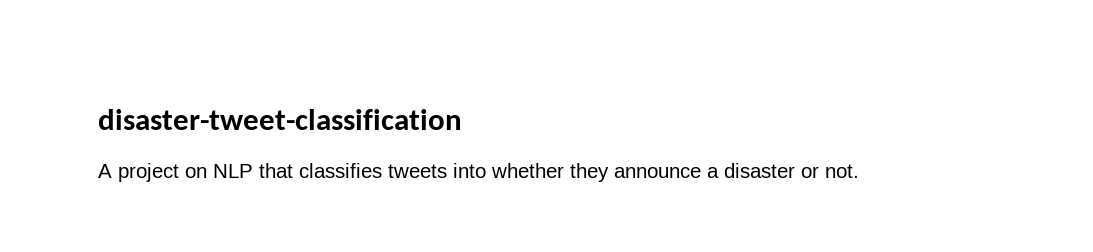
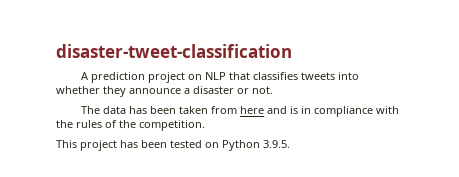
(112, 171) none -> [91,72,146,83] prediction
(859, 171) none -> [81,106,400,117] [56,120,205,131] [56,140,290,151] // The data has been taken from here and is in compliance with the rules of the competition. // This project has been tested on Python 3.9.5.

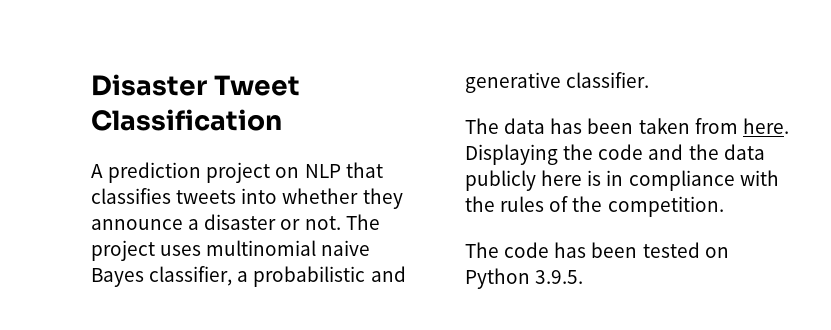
[56,44,292,58] disaster-tweet-classification -> [91,74,301,96] [91,109,282,131] Disaster Tweet Classification
(273, 90) none -> [345,214,380,230] [91,240,371,261] [91,266,406,287] [465,72,650,93] The project uses multinomial naive Bayes classifier, a probabilistic and generative classifier.
[240,106,288,114] here and -> [742,118,789,134] [465,144,765,165] [465,170,583,191] here. Displaying the code and the data publicly here
[56,140,117,151] This project -> [465,242,550,258] The code

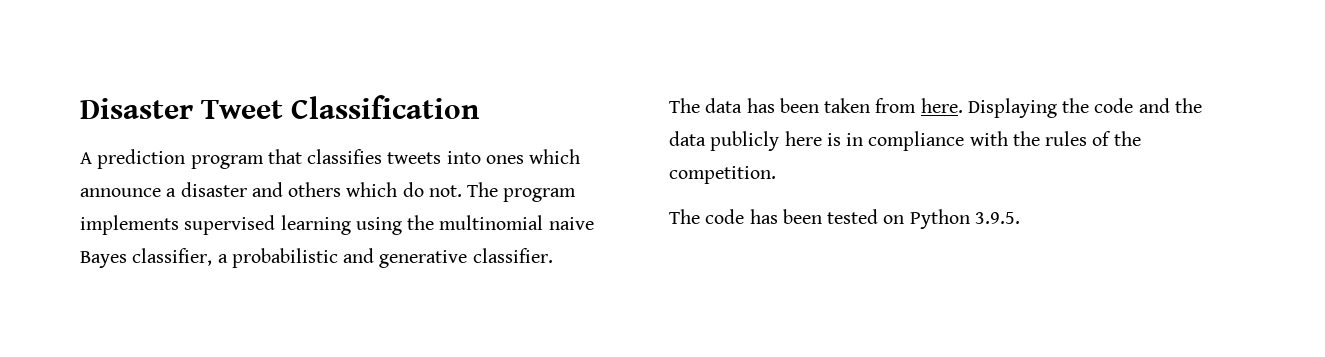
[206,162,341,183] project on NLP -> [190,155,264,169] program
[282,188,403,209] whether they -> [485,149,581,164] ones which
[280,214,380,230] [91,240,202,261] or not. The project uses -> [251,182,577,202] [80,215,435,235] and others which do not. The program implements supervised learning using the

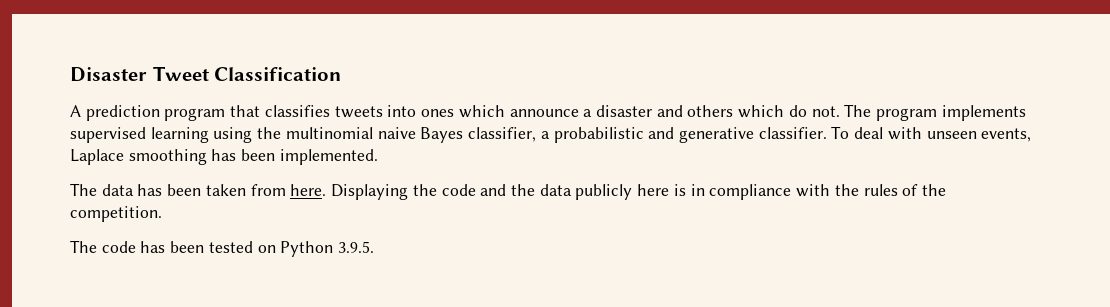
(553, 255) none -> [831,126,1032,142] [70,149,378,165] To deal with unseen events, Laplace smoothing has been implemented.

